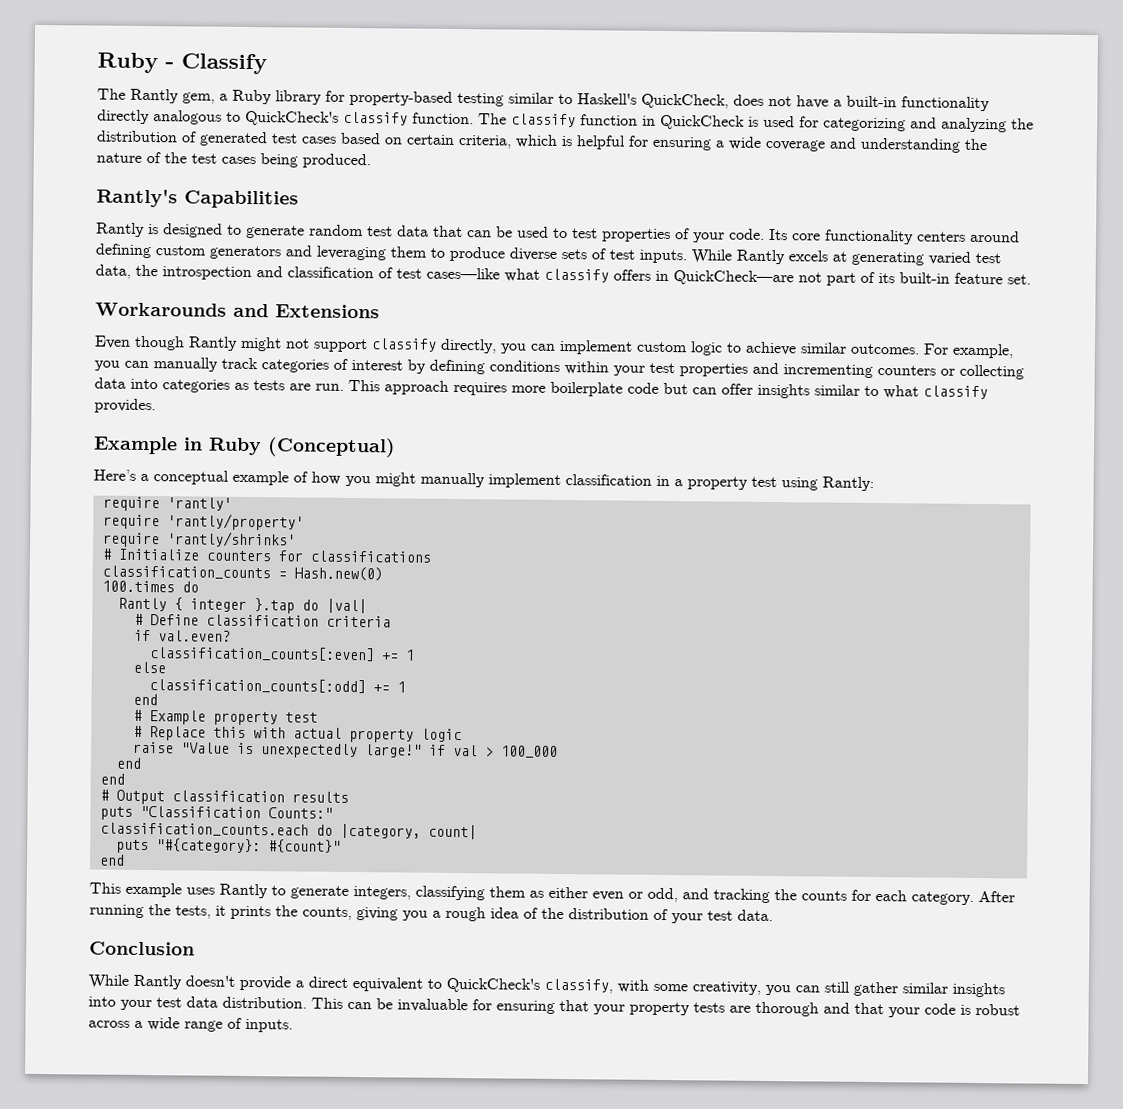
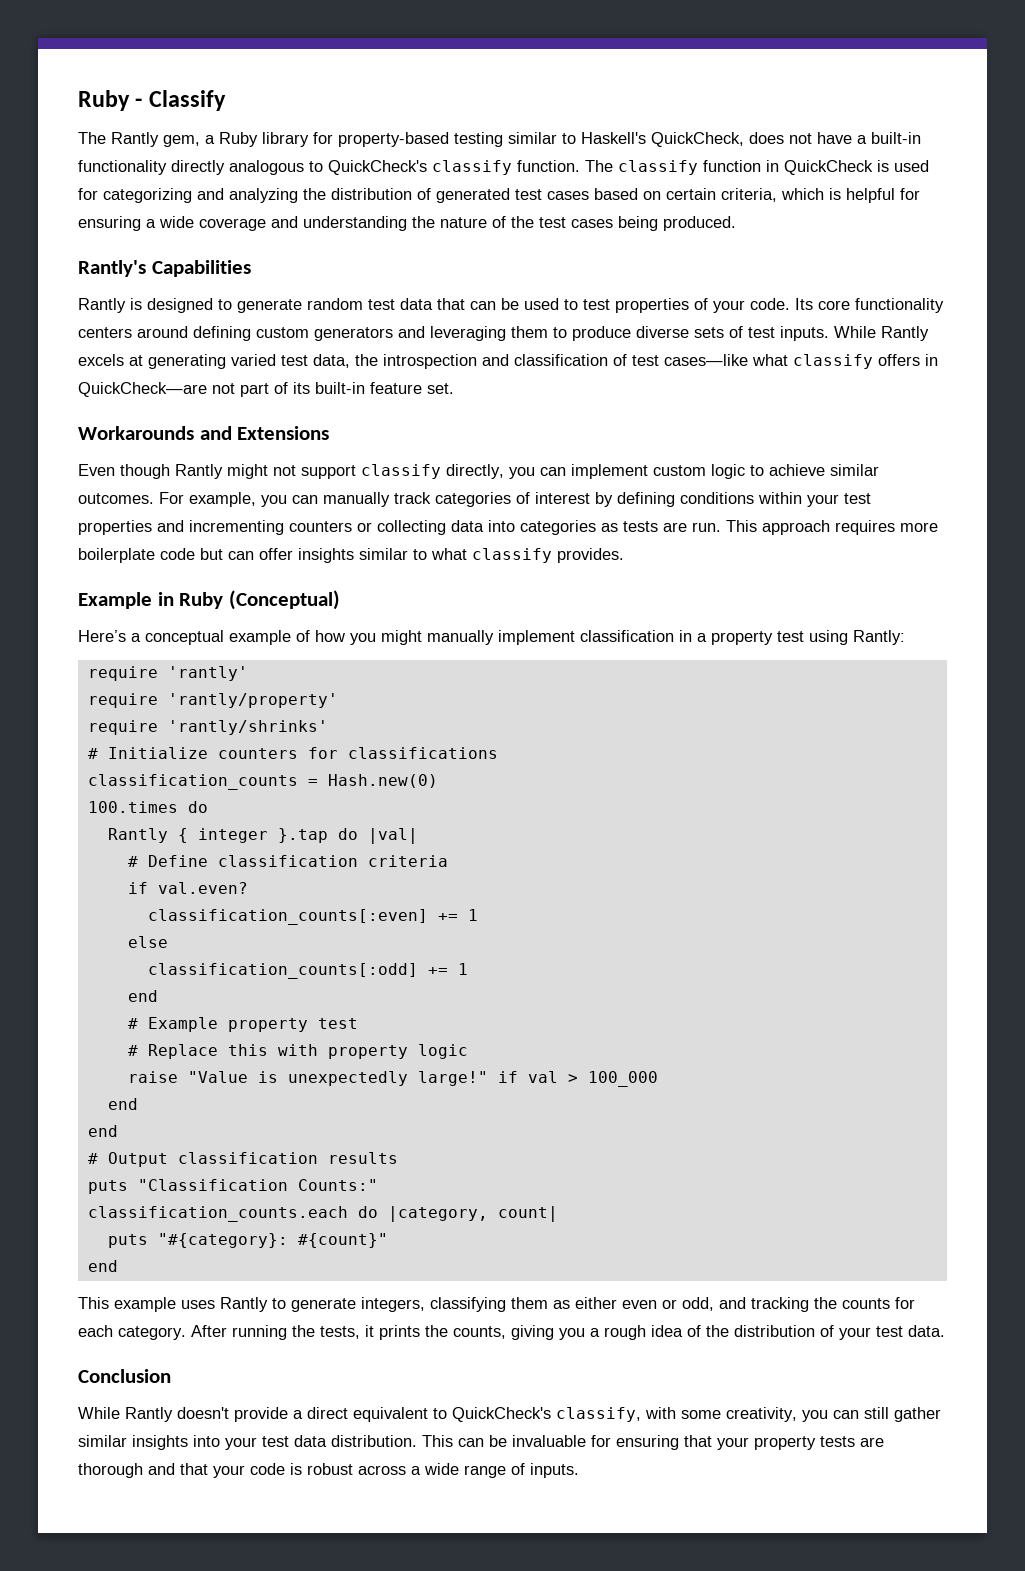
[292,727,342,739] actual -> (318, 1050) none

